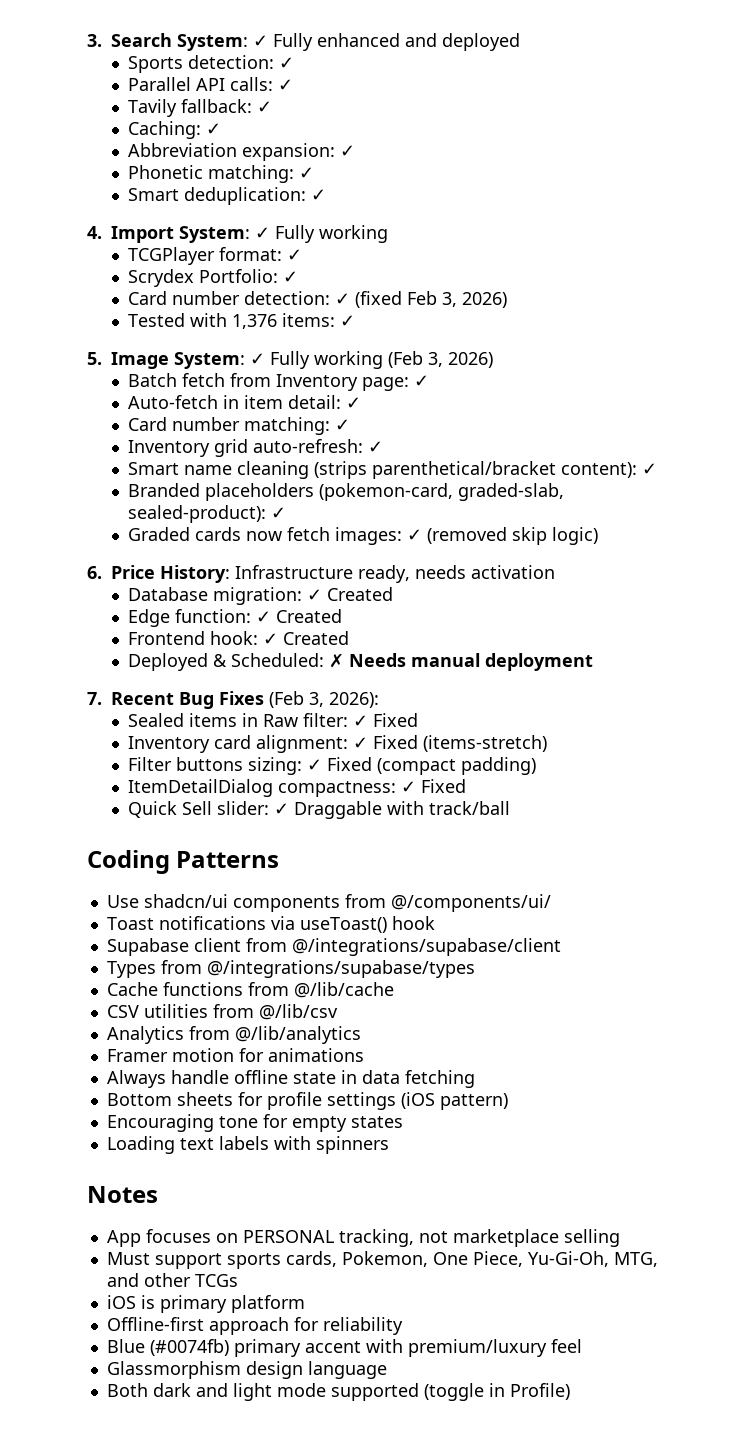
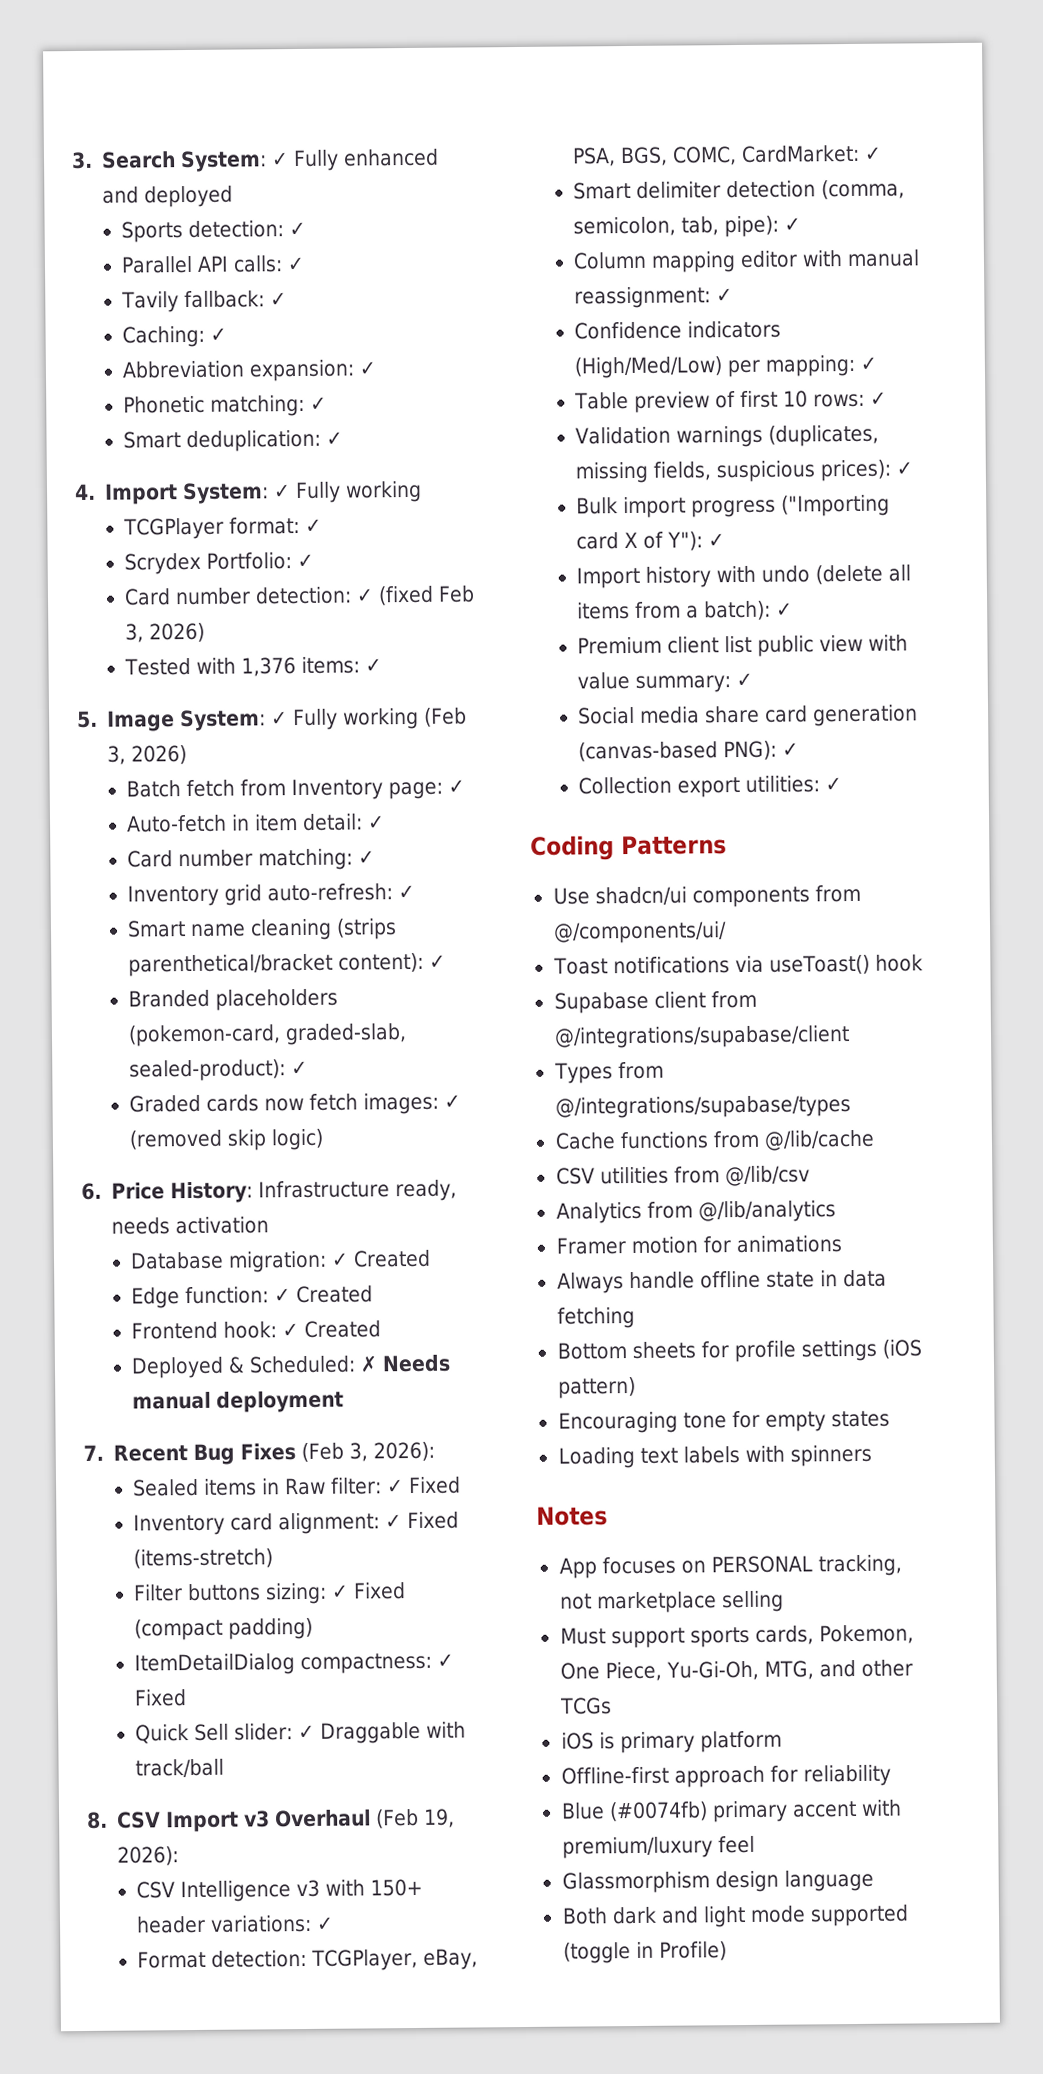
(511, 808) none -> [87,1808,456,1833] [117,1846,180,1866] [136,1878,424,1903] [136,1914,335,1934] [137,1948,479,1971] [572,144,883,167] [573,179,906,200] [573,215,802,238] [573,249,921,273] [574,286,734,309] [574,320,782,340] [574,354,878,379] [574,390,888,413] [575,424,880,448] [575,459,914,484] [576,494,891,519] [576,531,726,551] [576,564,912,589] [577,600,794,621] [577,634,909,657] [577,671,754,693] [578,704,919,727] [578,740,800,762] [578,775,843,798] // 8. CSV Import v3 Overhaul (Feb 19, 2026): // CSV Intelligence v3 with 150+ header variations: ✓ // Format detection: TCGPlayer, eBay, PSA, BGS, COMC, CardMarket: ✓ // Smart delimiter detection (comma, semicolon, tab, pipe): ✓ // Column mapping editor with manual reassignment: ✓ // Confidence indicators (High/Med/Low) per mapping: ✓ // Table preview of first 10 rows: ✓ // Validation warnings (duplicates, missing fields, suspicious prices): ✓ // Bulk import progress ("Importing card X of Y"): ✓ // Import history with undo (delete all items from a batch): ✓ // Premium client list public view with value summary: ✓ // Social media share card generation (canvas-based PNG): ✓ // Collection export utilities: ✓

